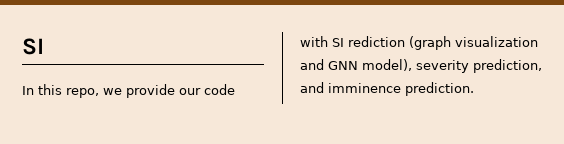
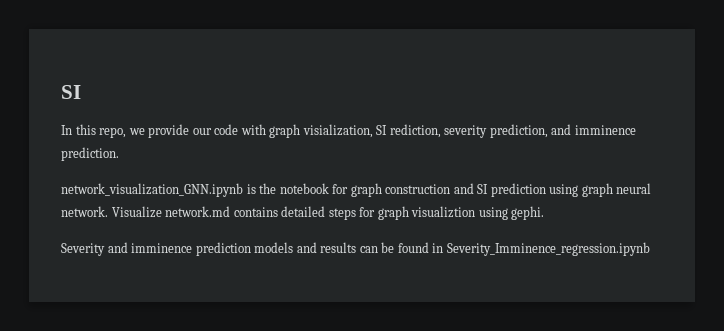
[332,36,538,50] [300,59,412,71] SI rediction (graph visualization and GNN model), -> [269,124,441,138] graph visialization, SI rediction,
(474, 89) none -> [61,183,652,197] [61,206,545,220] [61,242,650,256] // network_visualization_GNN.ipynb is the notebook for graph construction and SI prediction using graph neural network. Visualize network.md contains detailed steps for graph visualiztion using gephi. // Severity and imminence prediction models and results can be found in Severity_Imminence_regression.ipynb

